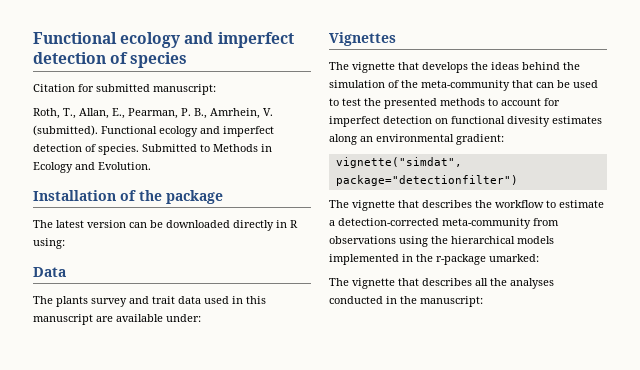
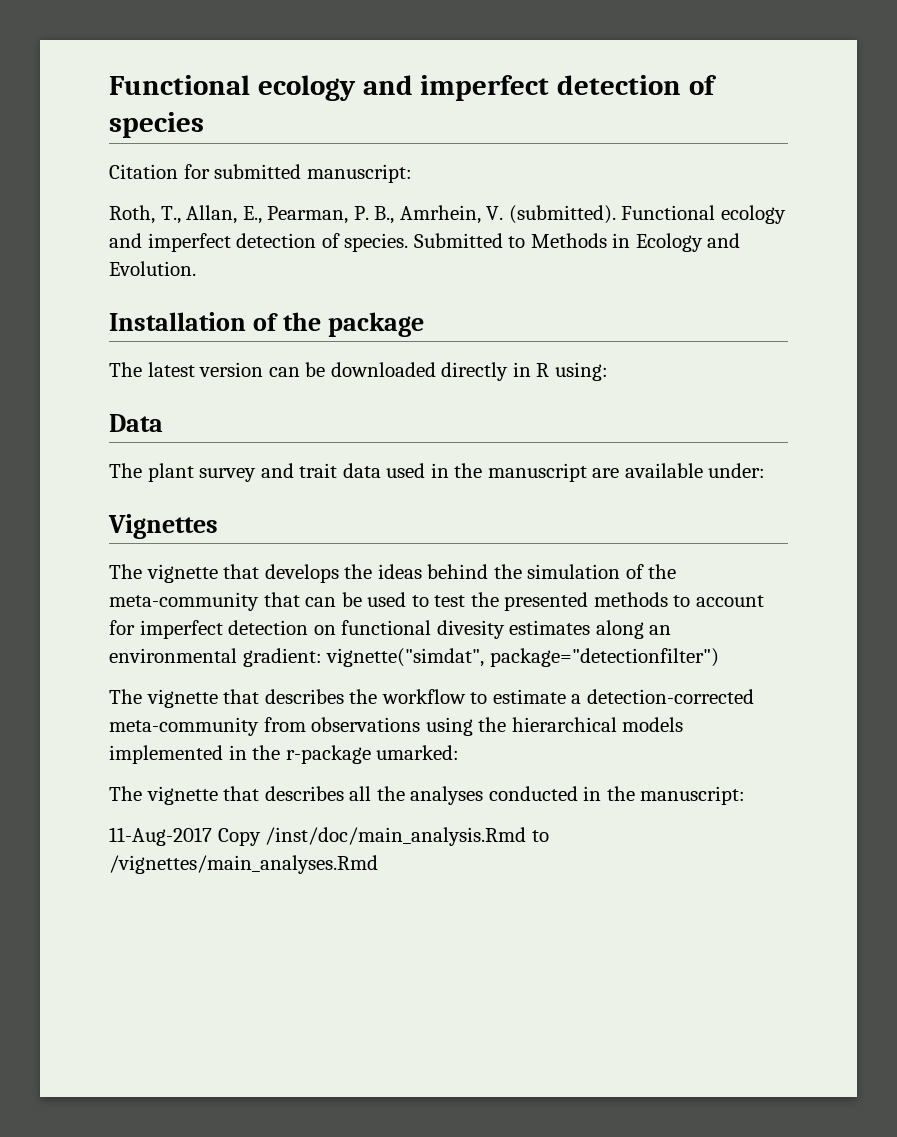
[56,296,88,307] plants -> [147,463,194,482] plant
[246,296,266,304] this -> [454,463,483,478] the
(504, 139) // -> (322, 657) none
(483, 301) none -> [109,827,549,846] [109,855,378,874] // 11-Aug-2017 Copy /inst/doc/main_analysis.Rmd to /vignettes/main_analyses.Rmd

